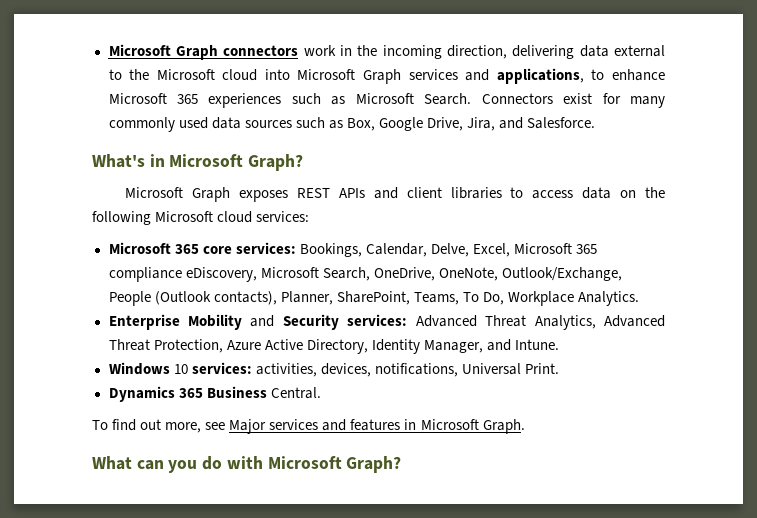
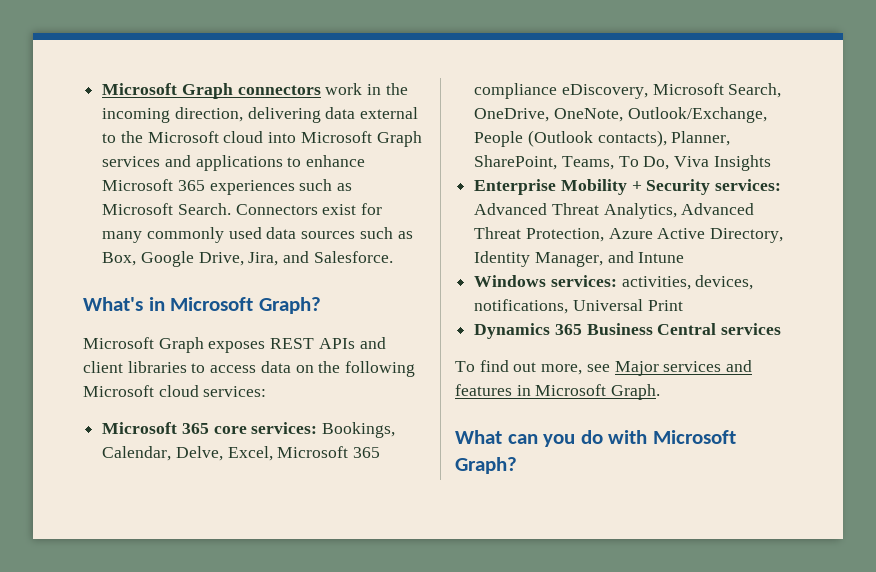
[496,68,584,84] applications, -> [195,155,283,171] applications
[507,291,639,306] Workplace Analytics. -> [674,155,771,171] Viva Insights
[250,315,275,327] and -> [631,181,642,191] +
[514,339,559,350] Intune. -> [638,252,685,263] Intune
[173,364,188,374] 10 -> (547, 281) none
[524,363,559,374] Print. -> [647,300,683,311] Print
[270,387,321,399] Central. -> [657,323,782,335] Central services

